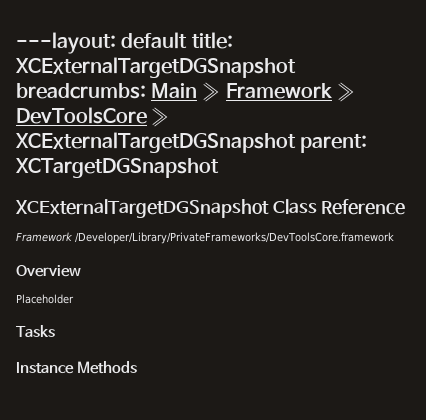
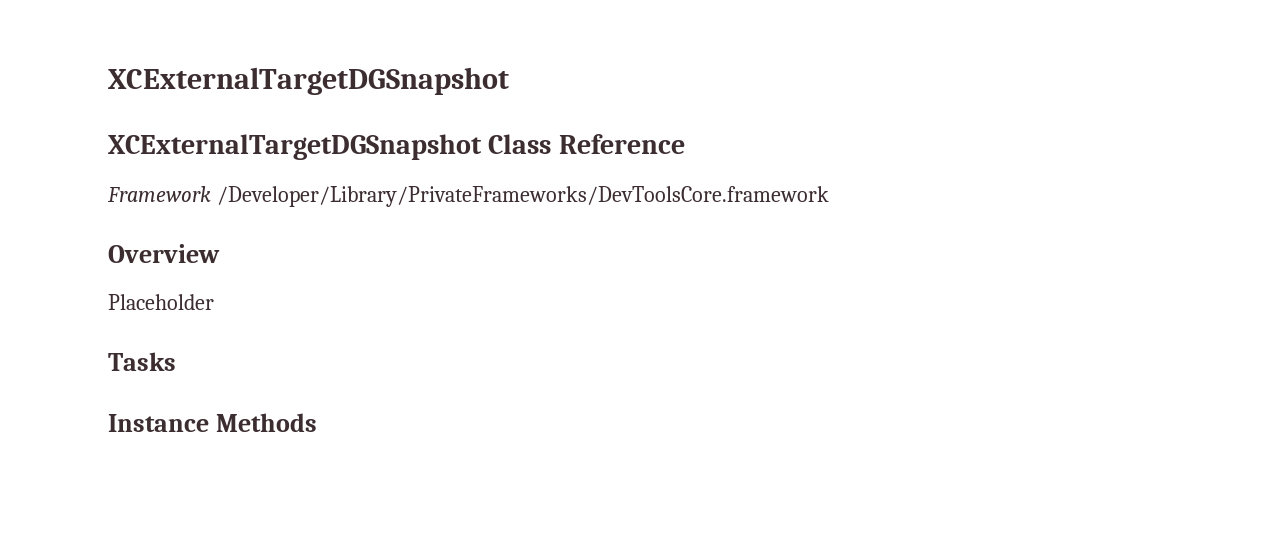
[16,32,233,54] [15,57,296,78] [16,82,356,102] [16,107,171,127] [15,132,368,153] [15,158,219,178] ---layout: default title: XCExternalTargetDGSnapshot breadcrumbs: Main » Framework » DevToolsCore » XCExternalTargetDGSnapshot parent: XCTargetDGSnapshot -> [108,67,509,95] XCExternalTargetDGSnapshot

